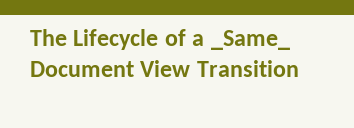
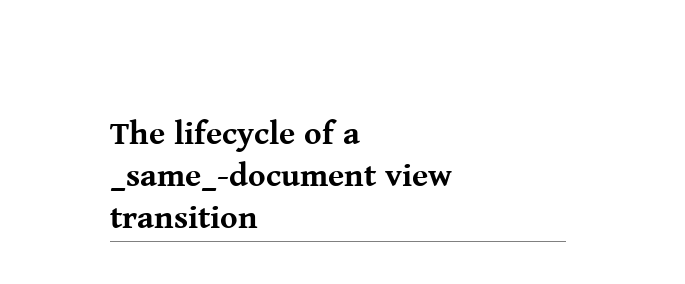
[73,29,159,50] Lifecycle -> [174,119,295,152] lifecycle
[210,30,290,50] [30,60,299,77] _Same_ Document View Transition -> [110,161,452,191] [110,206,258,228] _same_-document view transition

